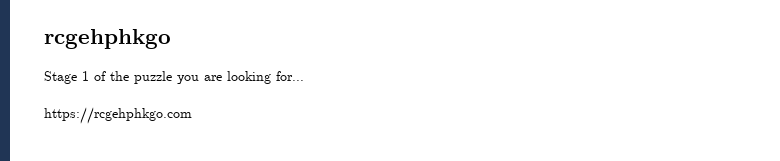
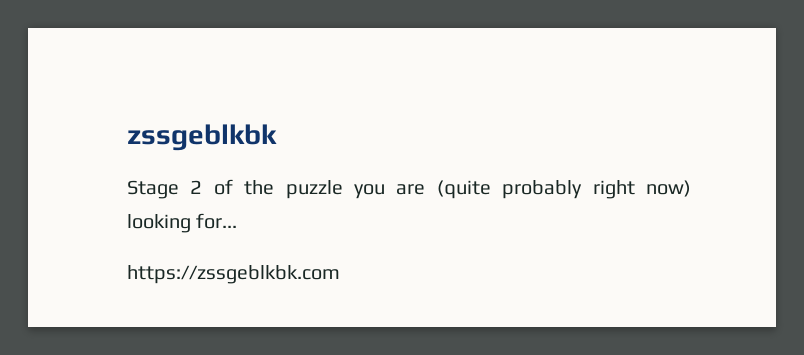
[44,29,171,49] rcgehphkgo -> [127,124,277,151] zssgeblkbk
[82,71,89,81] 1 -> [190,180,203,194] 2
(222, 78) none -> [436,180,691,199] (quite probably right now)
[44,107,192,124] https://rcgehphkgo.com -> [127,265,340,284] https://zssgeblkbk.com

